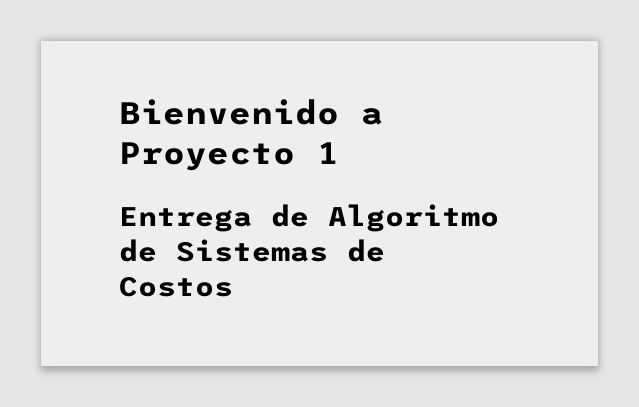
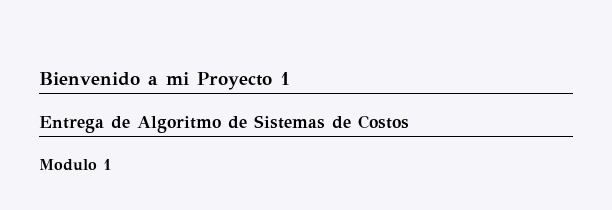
(383, 116) none -> [166,72,189,85] mi
(233, 286) none -> [39,159,112,171] // Modulo 1

